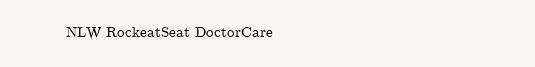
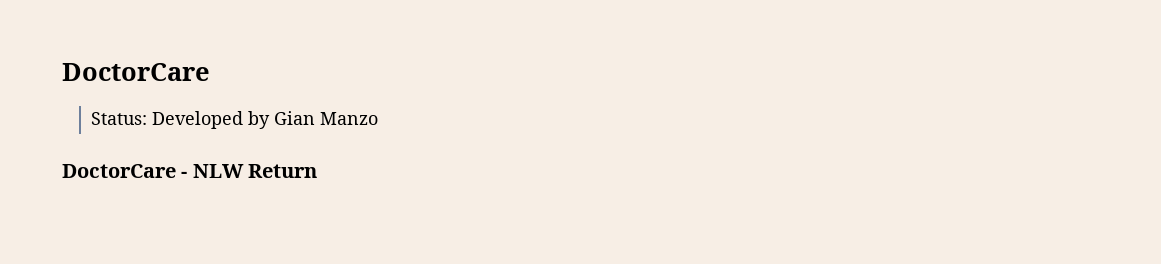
[66,26,273,40] NLW RockeatSeat DoctorCare -> [62,63,210,81] [91,111,379,129] [62,164,318,178] DoctorCare // Status: Developed by Gian Manzo // DoctorCare - NLW Return

